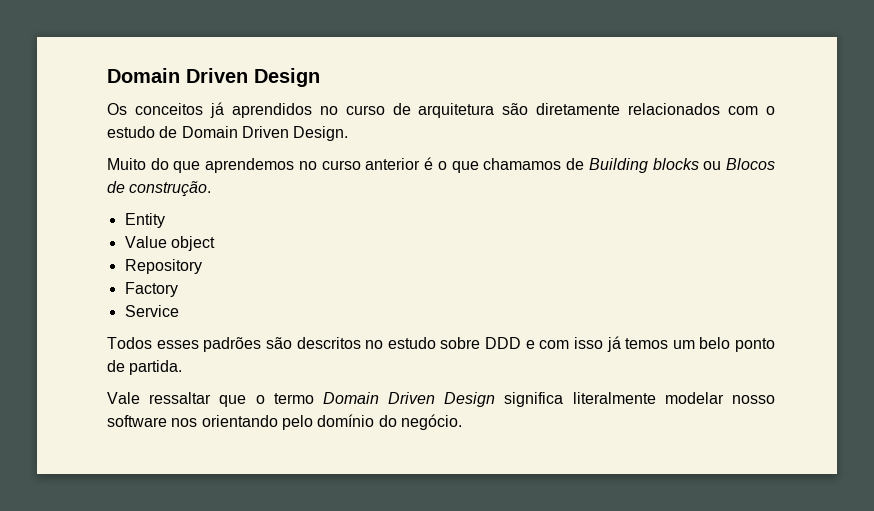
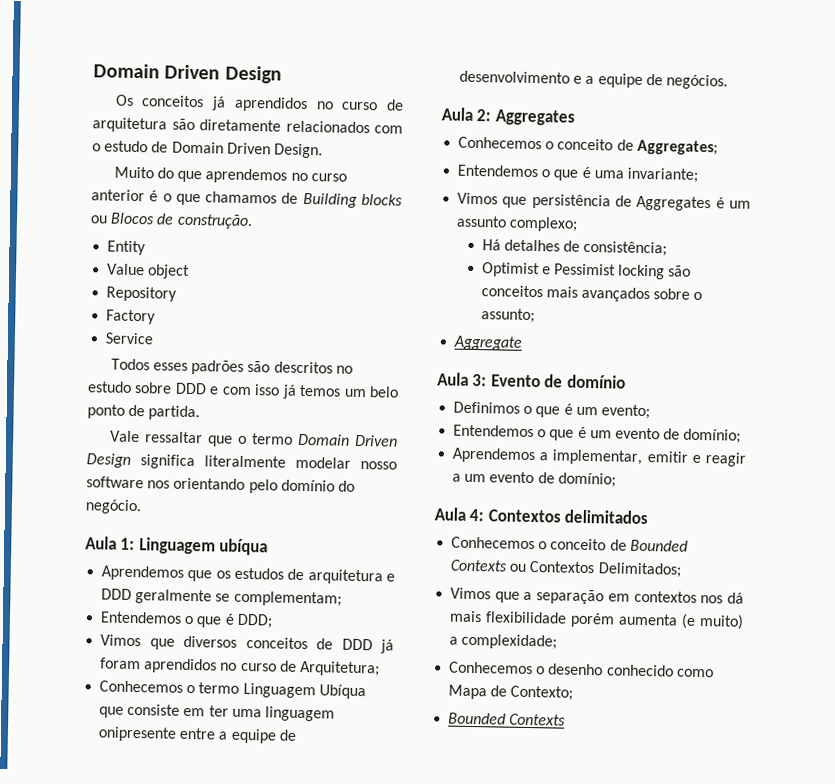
(462, 422) none -> [85,536,269,556] [101,565,395,585] [101,588,342,607] [100,611,273,629] [100,634,394,654] [100,657,380,677] [99,680,366,700] [99,703,335,722] [98,726,297,744] [459,70,728,90] [441,107,575,126] [458,136,718,156] [457,164,698,183] [457,192,751,212] [456,215,579,232] [481,239,668,257] [481,262,692,280] [480,285,703,303] [480,308,535,324] [453,335,523,351] [437,372,626,389] [453,401,650,420] [453,424,742,444] [452,447,746,467] [452,471,616,488] [434,507,649,525] [451,536,688,552] [450,559,682,578] [450,587,744,605] [449,610,744,630] [449,633,558,650] [449,661,714,678] [448,684,574,701] [448,712,567,726] // Aula 1: Linguagem ubíqua // Aprendemos que os estudos de arquitetura e DDD geralmente se complementam; // Entendemos o que é DDD; // Vimos que diversos conceitos de DDD já foram aprendidos no curso de Arquitetura; // Conhecemos o termo Linguagem Ubíqua que consiste em ter uma linguagem onipresente entre a equipe de desenvolvimento e a equipe de negócios. // Aula 2: Aggregates // Conhecemos o conceito de Aggregates; // Entendemos o que é uma invariante; // Vimos que persistência de Aggregates é um assunto complexo; // Há detalhes de consistência; // Optimist e Pessimist locking são conceitos mais avançados sobre o assunto; // Aggregate // Aula 3: Evento de domínio // Definimos o que é um evento; // Entendemos o que é um evento de domínio; // Aprendemos a implementar, emitir e reagir a um evento de domínio; // Aula 4: Contextos delimitados // Conhecemos o conceito de Bounded Contexts ou Contextos Delimitados; // Vimos que a separação em contextos nos dá mais flexibilidade porém aumenta (e muito) a complexidade; // Conhecemos o desenho conhecido como Mapa de Contexto; // Bounded Contexts

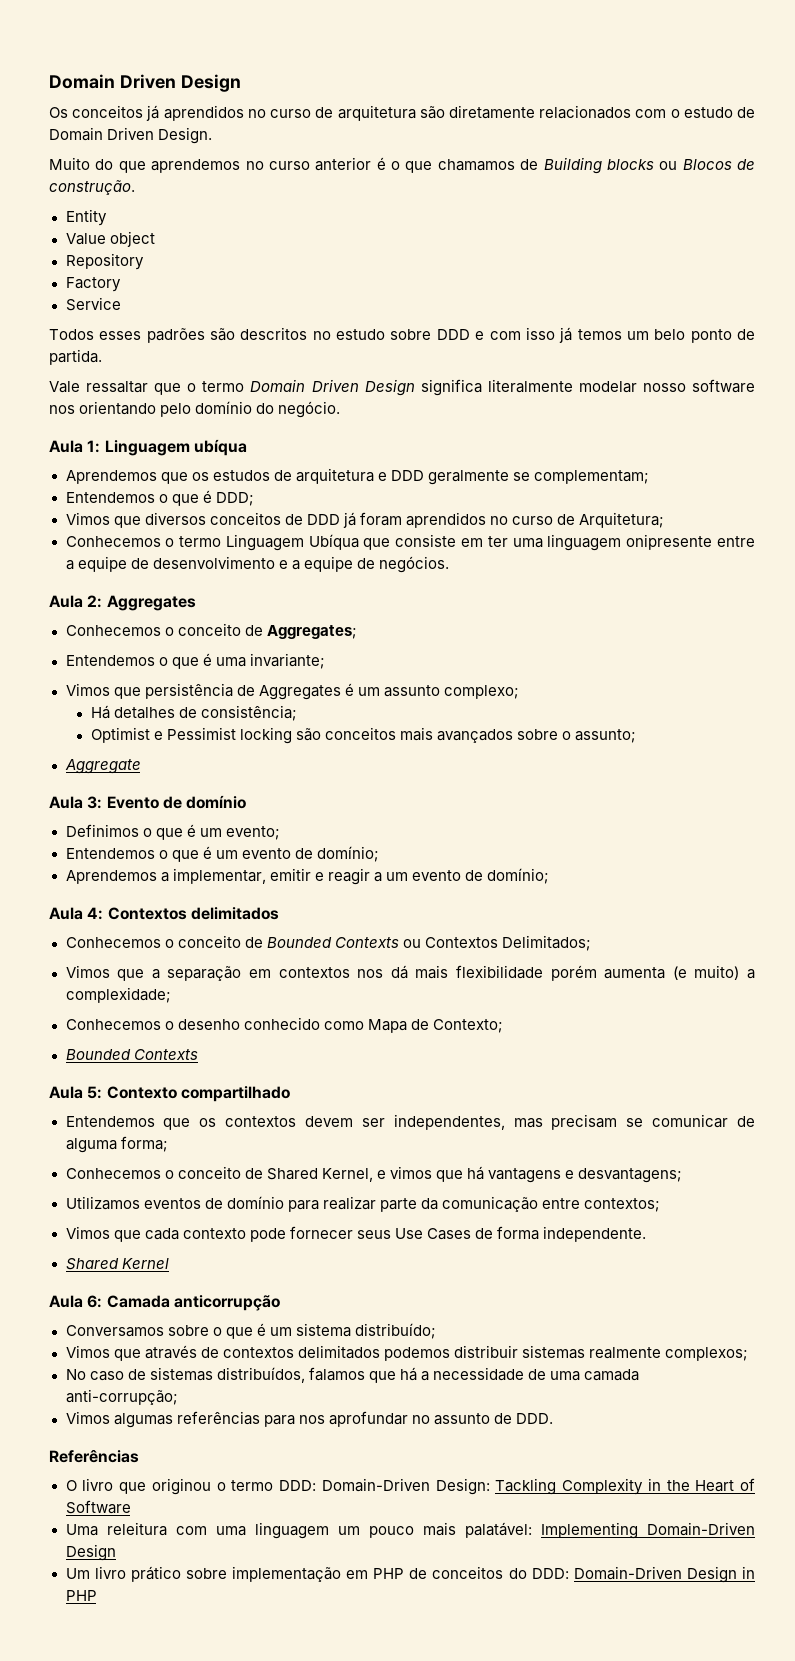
(567, 719) none -> [49,1086,290,1102] [65,1114,756,1130] [65,1136,168,1153] [65,1166,683,1183] [65,1196,660,1212] [65,1226,647,1242] [65,1258,169,1270] [49,1295,280,1311] [65,1323,436,1339] [65,1345,748,1361] [65,1367,640,1383] [65,1389,178,1405] [65,1411,553,1428] [49,1450,139,1463] [65,1478,755,1495] [65,1500,131,1514] [65,1522,755,1539] [65,1544,116,1561] [65,1566,756,1583] [65,1590,97,1601] // Aula 5: Contexto compartilhado // Entendemos que os contextos devem ser independentes, mas precisam se comunicar de alguma forma; // Conhecemos o conceito de Shared Kernel, e vimos que há vantagens e desvantagens; // Utilizamos eventos de domínio para realizar parte da comunicação entre contextos; // Vimos que cada contexto pode fornecer seus Use Cases de forma independente. // Shared Kernel // Aula 6: Camada anticorrupção // Conversamos sobre o que é um sistema distribuído; // Vimos que através de contextos delimitados podemos distribuir sistemas realmente complexos; // No caso de sistemas distribuídos, falamos que há a necessidade de uma camada anti-corrupção; // Vimos algumas referências para nos aprofundar no assunto de DDD. // Referências // O livro que originou o termo DDD: Domain-Driven Design: Tackling Complexity in the Heart of Software // Uma releitura com uma linguagem um pouco mais palatável: Implementing Domain-Driven Design // Um livro prático sobre implementação em PHP de conceitos do DDD: Domain-Driven Design in PHP

